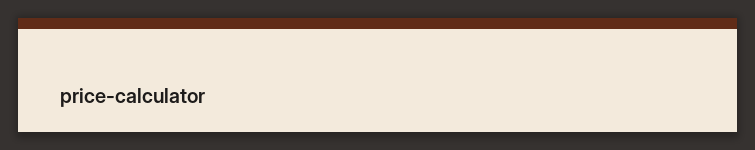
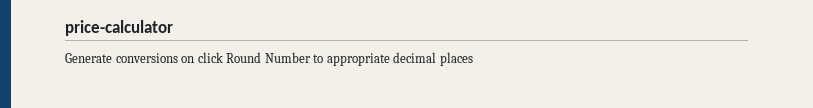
(205, 97) none -> [65,52,473,66] // Generate conversions on click Round Number to appropriate decimal places

